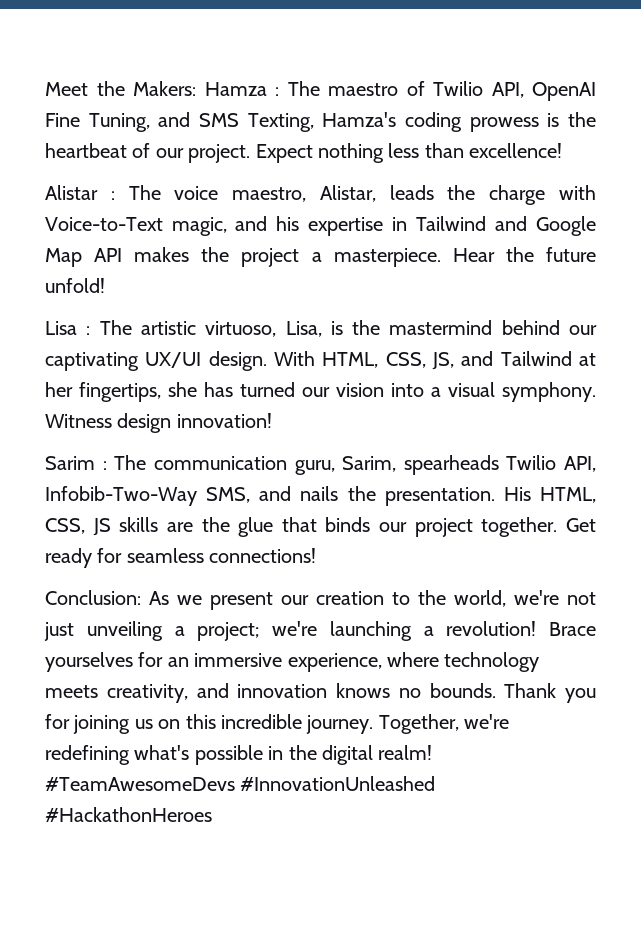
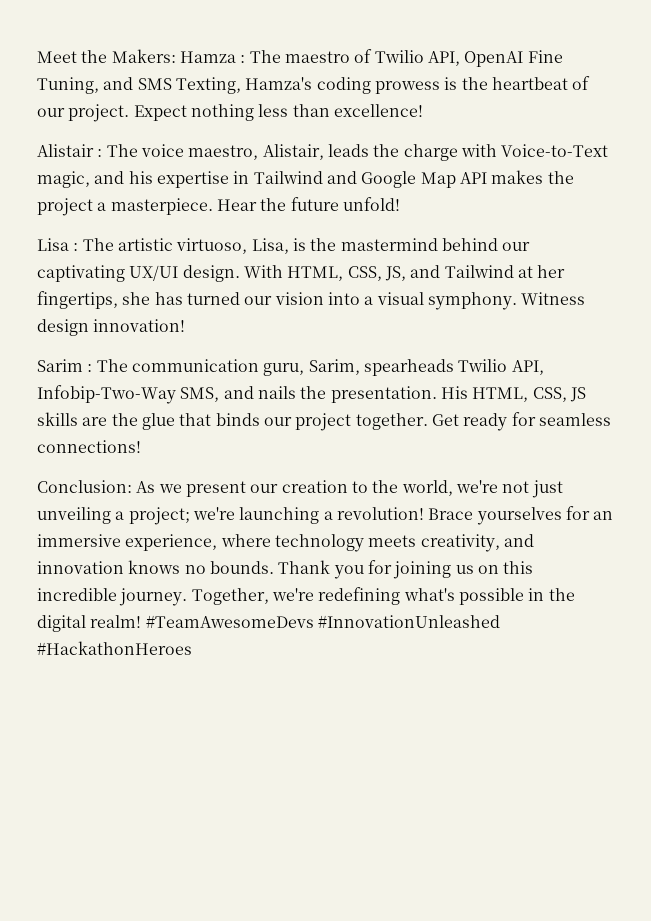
[45,185,98,200] Alistar -> [37,144,94,157] Alistair
[319,185,376,202] Alistar, -> [262,144,324,160] Alistair,
[45,486,197,506] Infobib-Two-Way -> [37,385,176,404] Infobip-Two-Way

